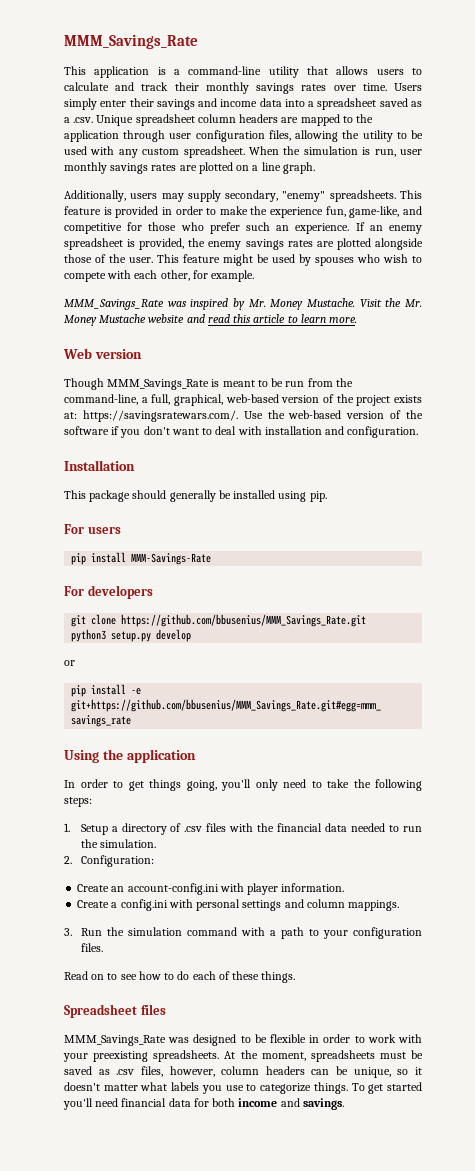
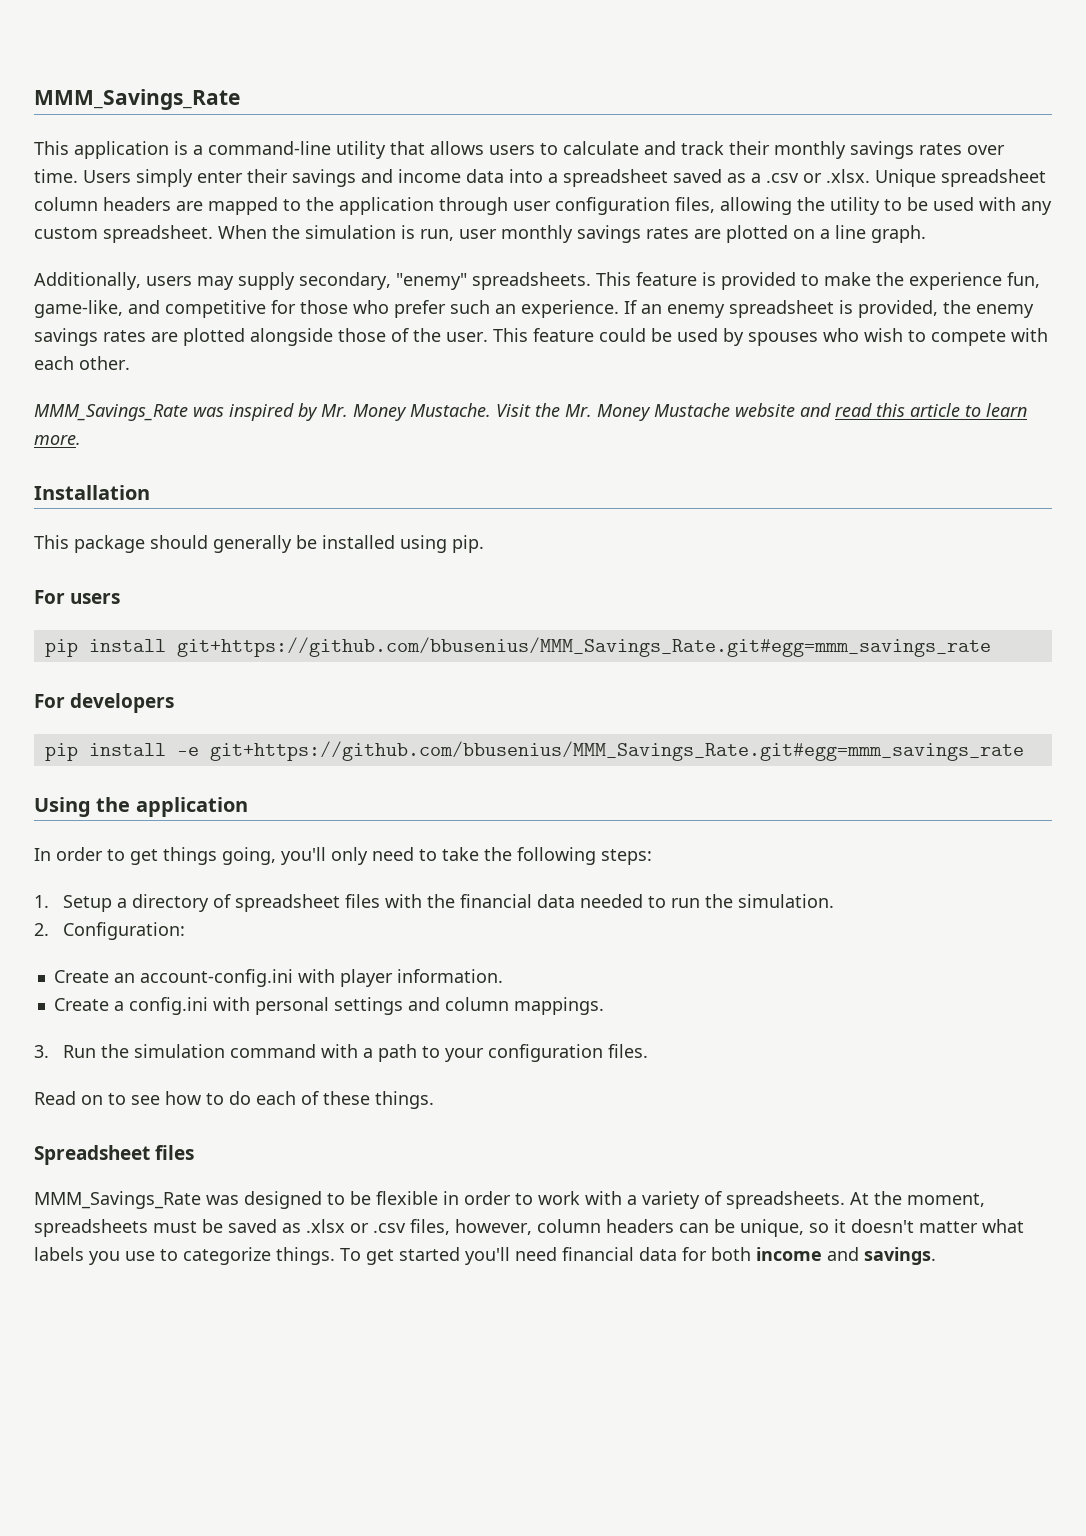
[73,117,94,123] .csv. -> [766,169,870,183] .csv or .xlsx.
[161,206,203,215] in order -> (796, 281) none
[223,254,253,266] might -> [599,328,646,342] could
[160,270,255,282] other, for example. -> [79,356,130,370] other.
[63,348,142,359] [64,378,353,390] [64,394,422,406] [64,410,423,422] [64,426,419,438] // Web version // Though MMM_Savings_Rate is meant to be run from the command-line, a full, graphical, web-based version of the project exists at: https://savingsratewars.com/. Use the web-based version of the software if you don't want to deal with installation and configuration. -> (81, 439) none
[131,553,212,565] MMM-Savings-Rate -> [176,637,991,657] git+https://github.com/bbusenius/MMM_Savings_Rate.git#egg=mmm_savings_rate
[71,614,367,627] [71,629,192,642] [64,660,75,666] // git clone https://github.com/bbusenius/MMM_Savings_Rate.git // python3 setup.py develop // or -> (175, 703) none
[184,826,203,832] .csv -> [234,894,340,912] spreadsheet
[63,1051,149,1062] your preexisting -> [627,1191,722,1209] a variety of
(110, 1072) none -> [306,1219,369,1233] .xlsx or

